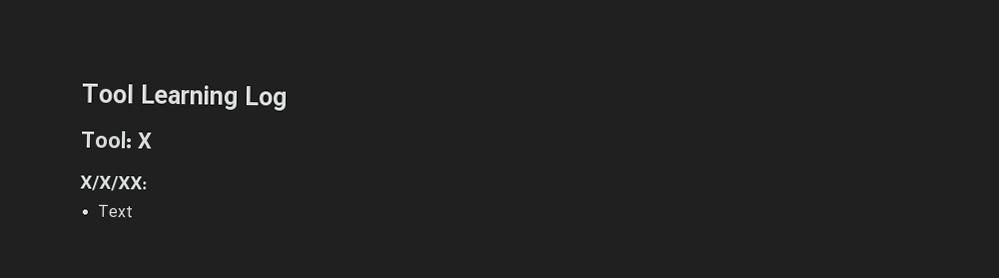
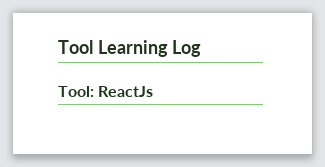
[136,132,153,149] [80,175,148,192] [96,204,133,218] X // X/X/XX: // Text -> [98,86,154,97] ReactJs

